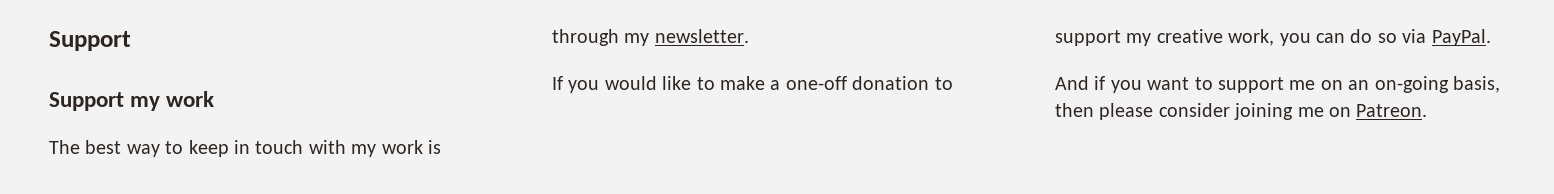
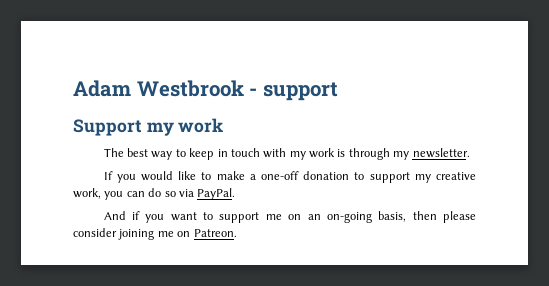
[49,31,131,51] Support -> [73,80,338,101] Adam Westbrook - support

